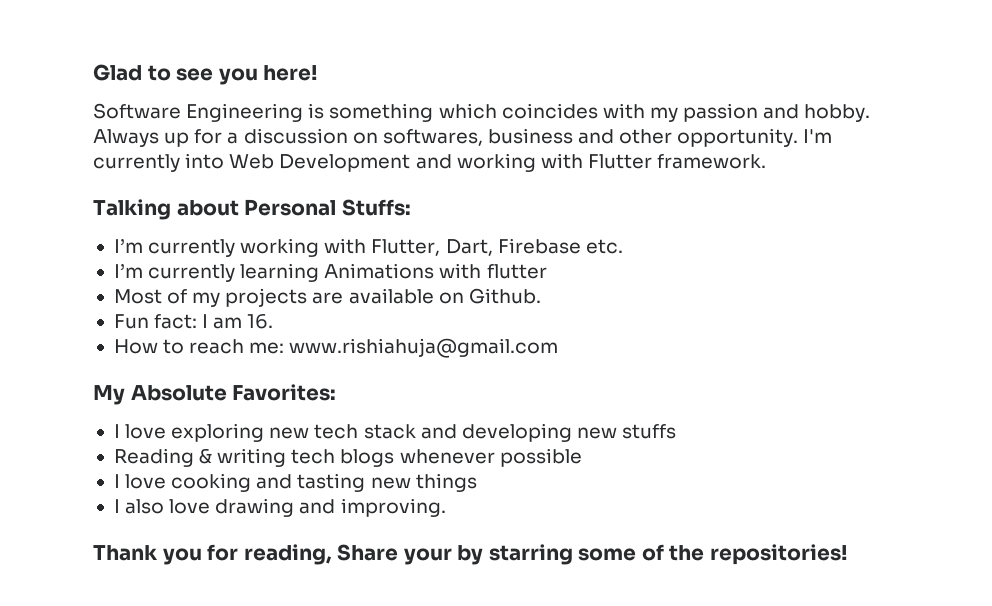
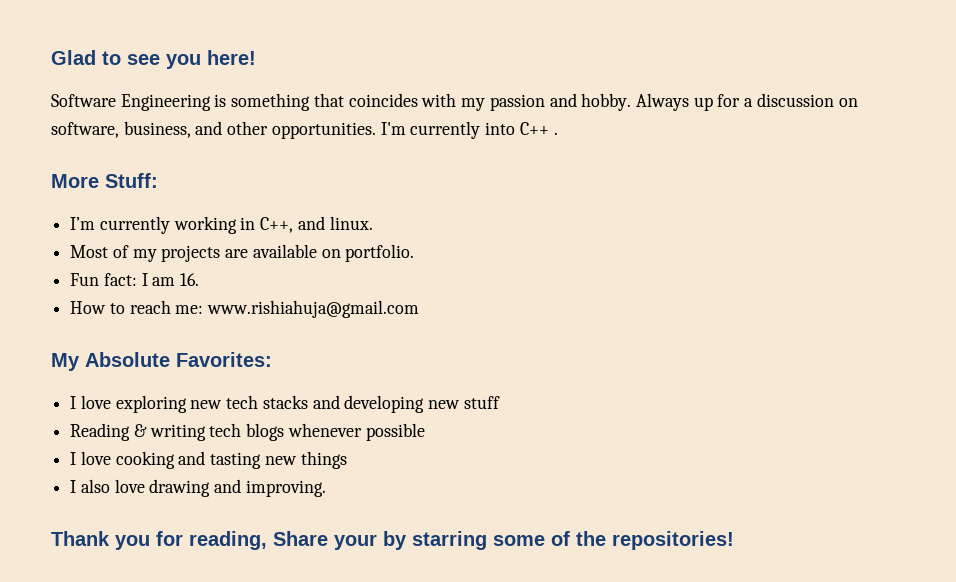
[438,103,497,119] which -> [313,93,344,107] that
[382,128,573,146] softwares, business -> [51,121,191,138] software, business,
[677,128,799,147] opportunity. -> [271,122,376,139] opportunities.
[229,153,767,172] [93,199,411,220] [113,238,623,257] [113,263,547,282] Web Development and working with Flutter framework. // Talking about Personal Stuffs: // I’m currently working with Flutter, Dart, Firebase etc. // I’m currently learning Animations with flutter -> [519,122,558,135] [51,173,158,188] [70,216,373,234] C++ . // More Stuff: // I’m currently working in C++, and linux.
[468,288,541,304] Github. -> [345,244,415,262] portfolio.
[363,424,416,439] stack -> [262,395,308,409] stacks
[622,424,677,439] stuffs -> [463,396,500,409] stuff

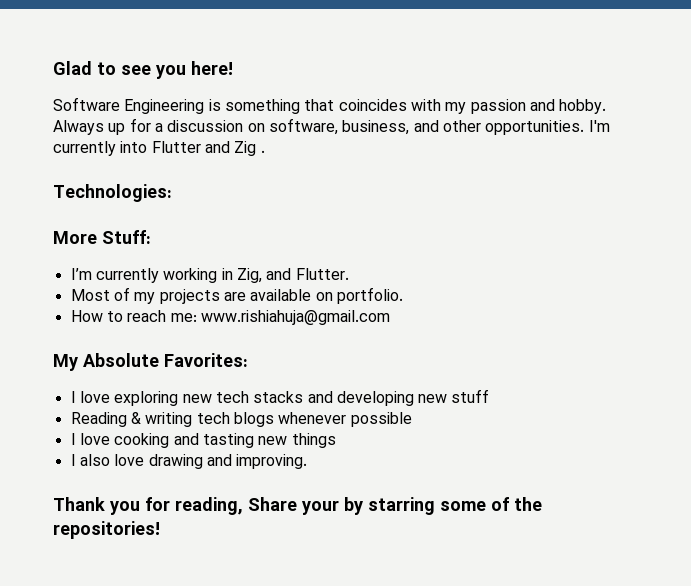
[519,122,549,135] C++ -> [151,141,257,156] Flutter and Zig
(558, 133) none -> [53,184,172,202] // Technologies:
[260,216,373,233] C++, and linux. -> [236,268,349,283] Zig, and Flutter.
[70,273,200,286] // Fun fact: I am 16. -> (403, 295) none

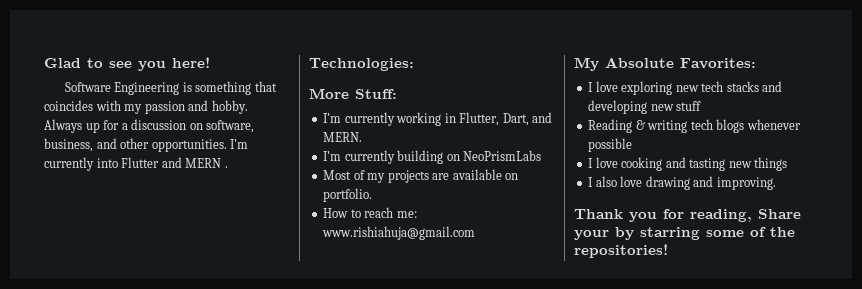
[234,141,257,156] Zig -> [185,158,222,168] MERN
[236,268,349,283] Zig, and Flutter. -> [459,112,553,126] [323,132,363,142] [323,150,542,164] Flutter, Dart, and MERN. // I’m currently building on NeoPrismLabs

